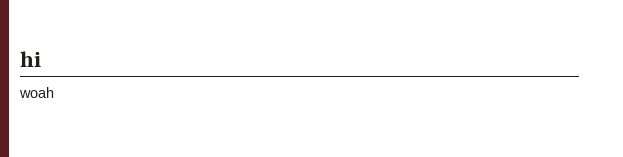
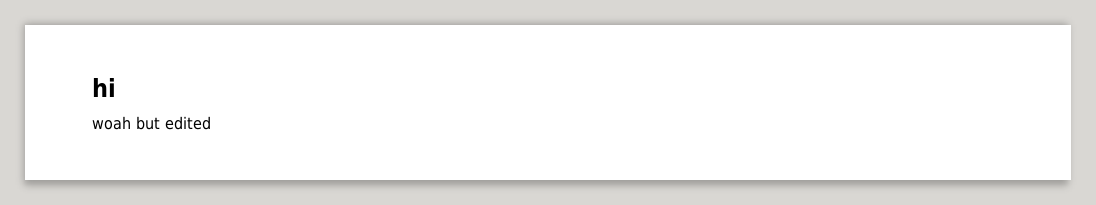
(54, 92) none -> [136,116,211,130] but edited

